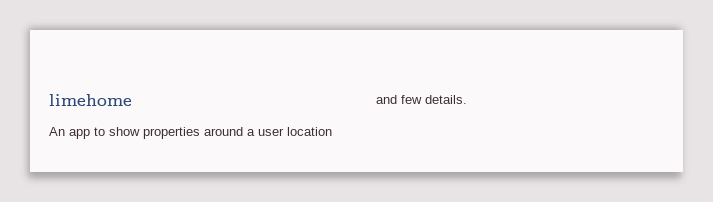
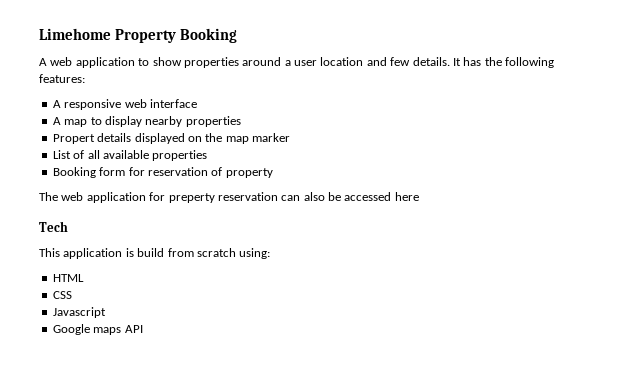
[49,94,132,106] [49,127,90,139] limehome // An app -> [39,28,238,43] [39,57,135,68] Limehome Property Booking // A web application
(467, 99) none -> [452,57,554,68] [39,74,85,83] [52,99,197,110] [52,116,241,127] [52,133,290,144] [52,150,208,161] [52,167,273,178] [39,192,419,203] [39,221,68,232] [39,248,271,259] [52,274,84,282] [52,291,72,299] [52,307,106,318] [52,324,143,335] It has the following features: // A responsive web interface // A map to display nearby properties // Propert details displayed on the map marker // List of all available properties // Booking form for reservation of property // The web application for preperty reservation can also be accessed here // Tech // This application is build from scratch using: // HTML // CSS // Javascript // Google maps API

